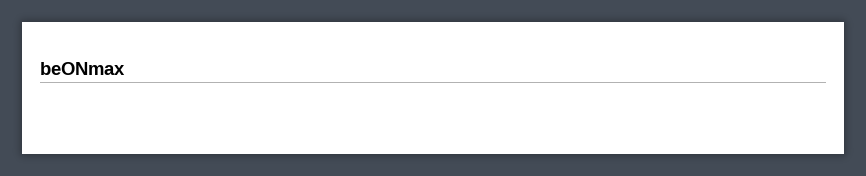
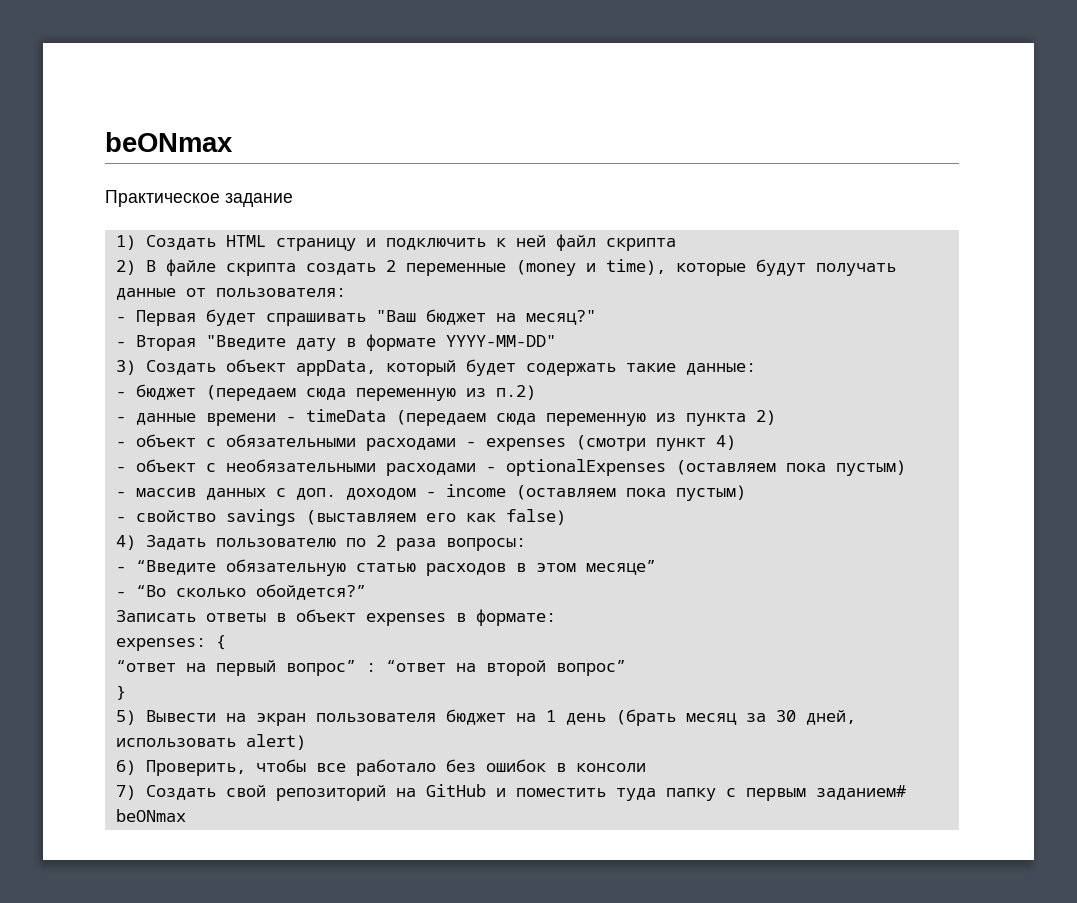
[40,62,125,75] beONmax -> [105,132,233,152] [105,190,293,207] [115,234,676,251] [115,259,896,276] [115,288,346,300] [115,309,596,326] [115,334,556,351] [115,359,756,376] [115,384,536,401] [115,409,776,426] [115,434,736,451] [115,459,906,476] [115,484,746,501] [115,509,566,526] [115,535,526,551] [115,559,656,576] [115,584,366,600] [115,609,556,626] [115,635,226,651] [115,660,626,676] [115,685,126,700] [115,709,856,726] [115,734,306,750] [115,759,646,776] [115,784,906,801] [115,809,186,822] beONmax // Практическое задание // 1) Создать HTML страницу и подключить к ней файл скрипта // 2) В файле скрипта создать 2 переменные (money и time), которые будут получать данные от пользователя: // - Первая будет спрашивать "Ваш бюджет на месяц?" // - Вторая "Введите дату в формате YYYY-MM-DD" // 3) Создать объект appData, который будет содержать такие данные: // - бюджет (передаем сюда переменную из п.2) // - данные времени - timeData (передаем сюда переменную из пункта 2) // - объект с обязательными расходами - expenses (смотри пункт 4) // - объект с необязательными расходами - optionalExpenses (оставляем пока пустым) // - массив данных с доп. доходом - income (оставляем пока пустым) // - свойство savings (выставляем его как false) // 4) Задать пользователю по 2 раза вопросы: // - “Введите обязательную статью расходов в этом месяце” // - “Во сколько обойдется?” // Записать ответы в объект expenses в формате: // expenses: { // “ответ на первый вопрос” : “ответ на второй вопрос” // } // 5) Вывести на экран пользователя бюджет на 1 день (брать месяц за 30 дней, использовать alert) // 6) Проверить, чтобы все работало без ошибок в консоли // 7) Создать свой репозиторий на GitHub и поместить туда папку с первым заданием# beONmax

